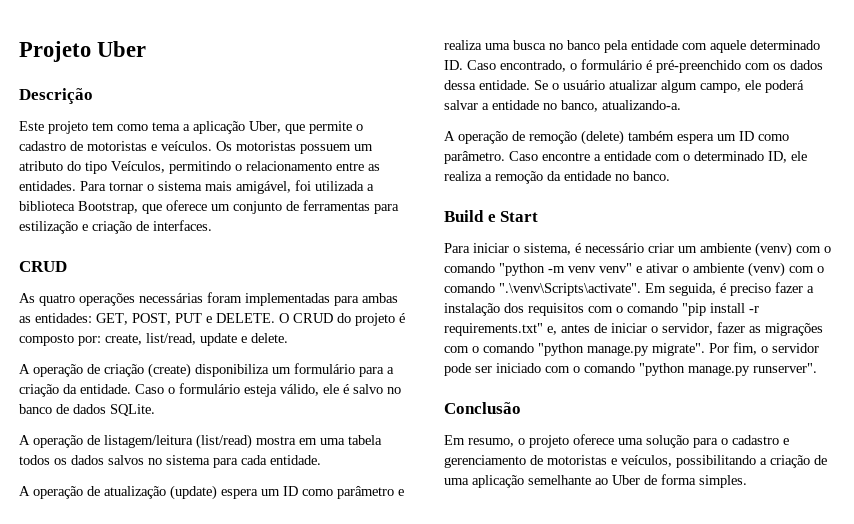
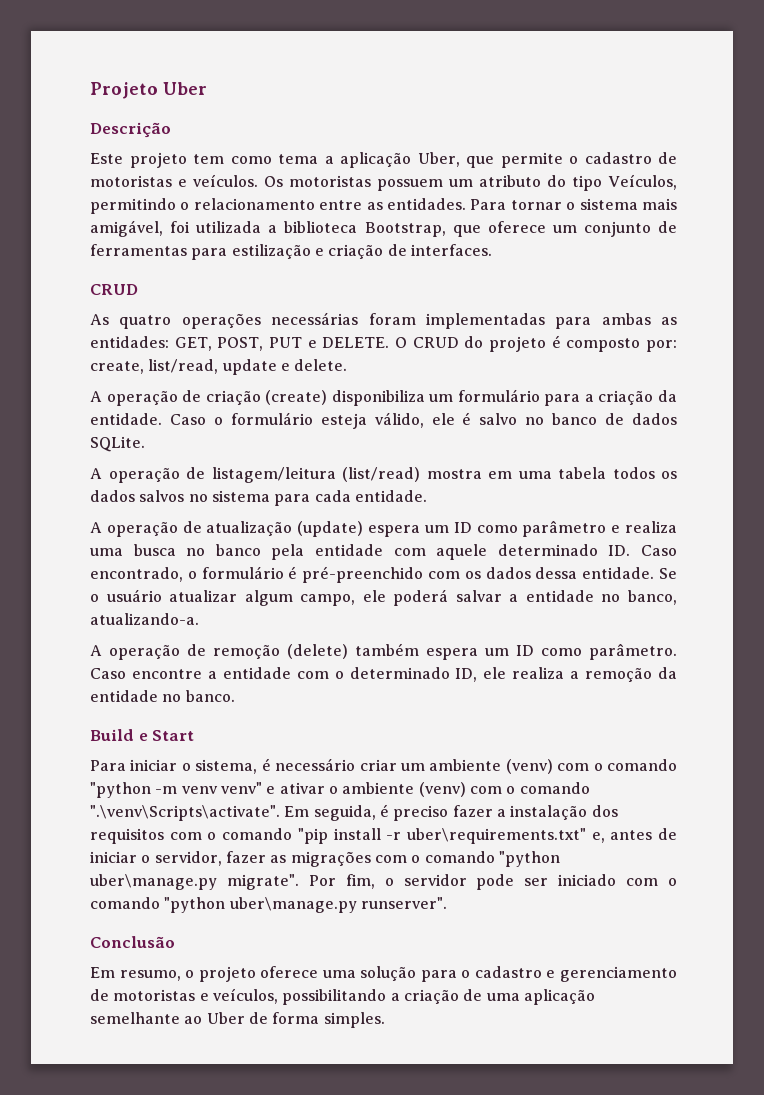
[444,323,543,336] requirements.txt" -> [406,828,586,844] uber\requirements.txt"
[587,345,649,356] manage.py -> [90,874,217,890] uber\manage.py
[688,365,750,376] manage.py -> [229,897,357,913] uber\manage.py

